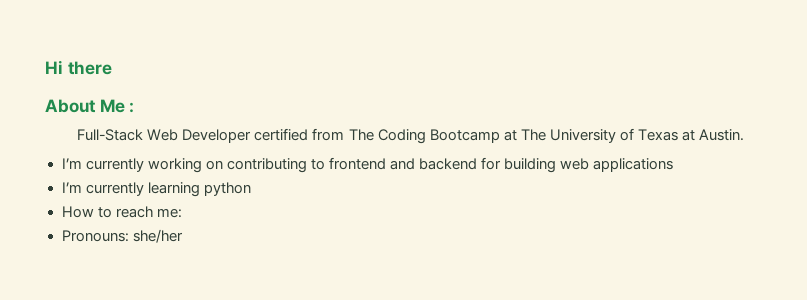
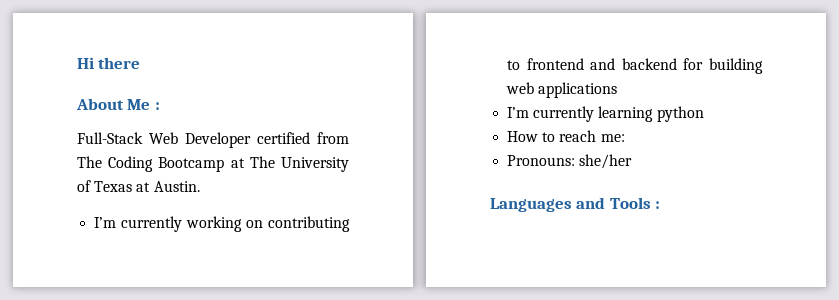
(183, 236) none -> [490,197,661,212] // Languages and Tools :

